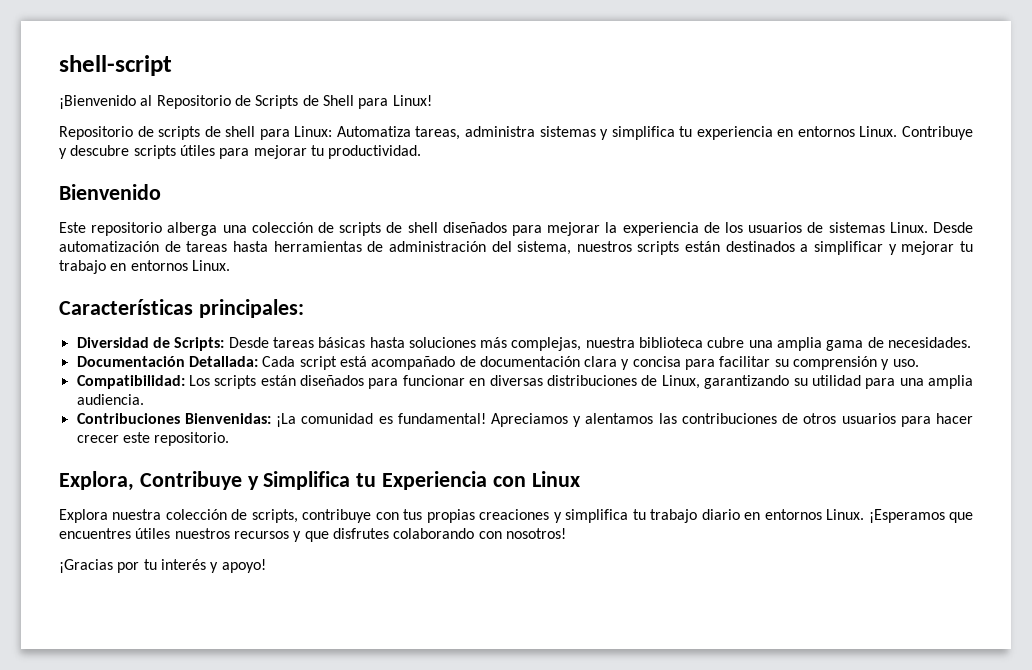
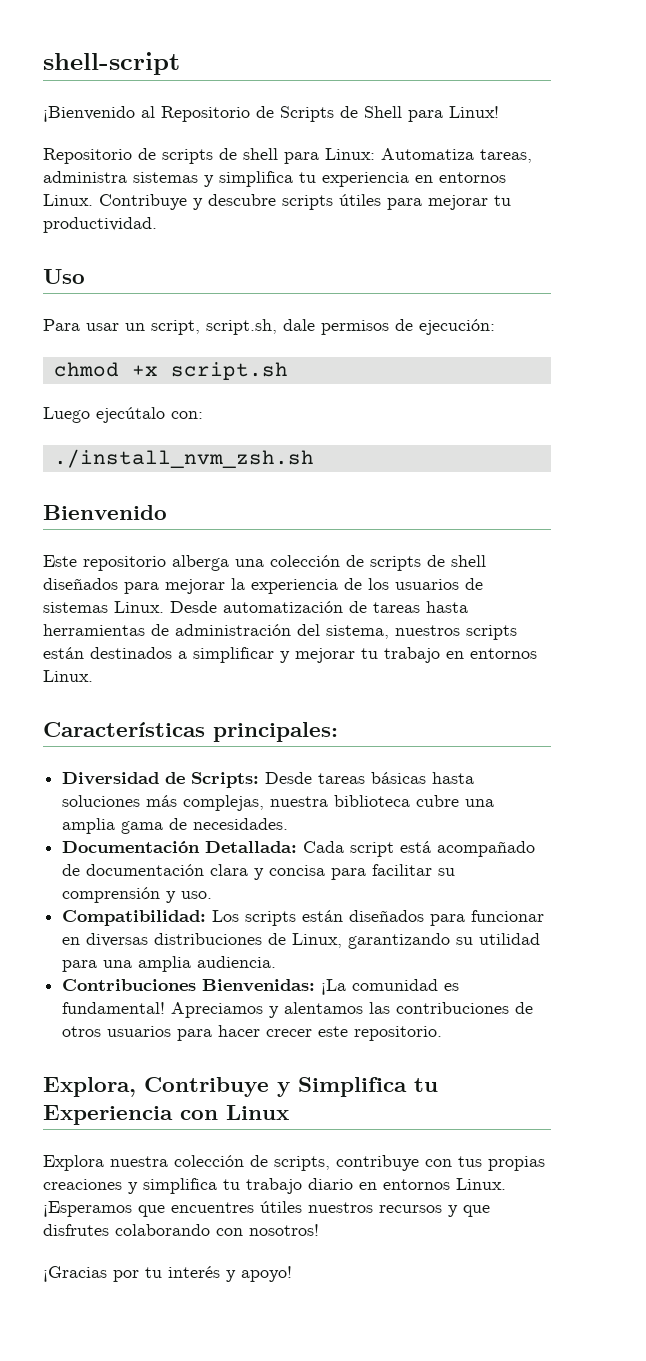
(422, 152) none -> [43,269,85,284] [43,319,495,335] [53,362,288,380] [43,407,203,423] [53,449,314,468] // Uso // Para usar un script, script.sh, dale permisos de ejecución: // chmod +x script.sh // Luego ejecútalo con: // ./install_nvm_zsh.sh

